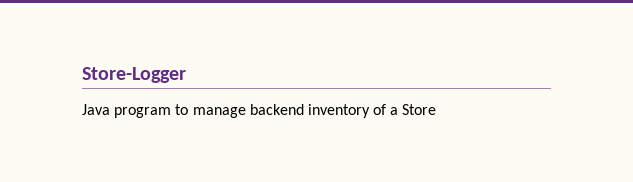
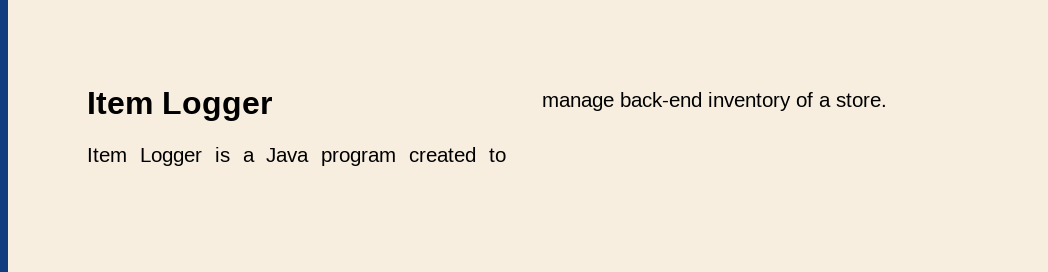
[82,67,186,83] Store-Logger // -> [87,92,272,121] [87,147,255,166] Item Logger // Item Logger is a
(172, 112) none -> [409,147,477,162] created
[249,104,304,115] backend -> [620,92,702,107] back-end
[402,104,437,115] Store -> [836,93,887,107] store.

